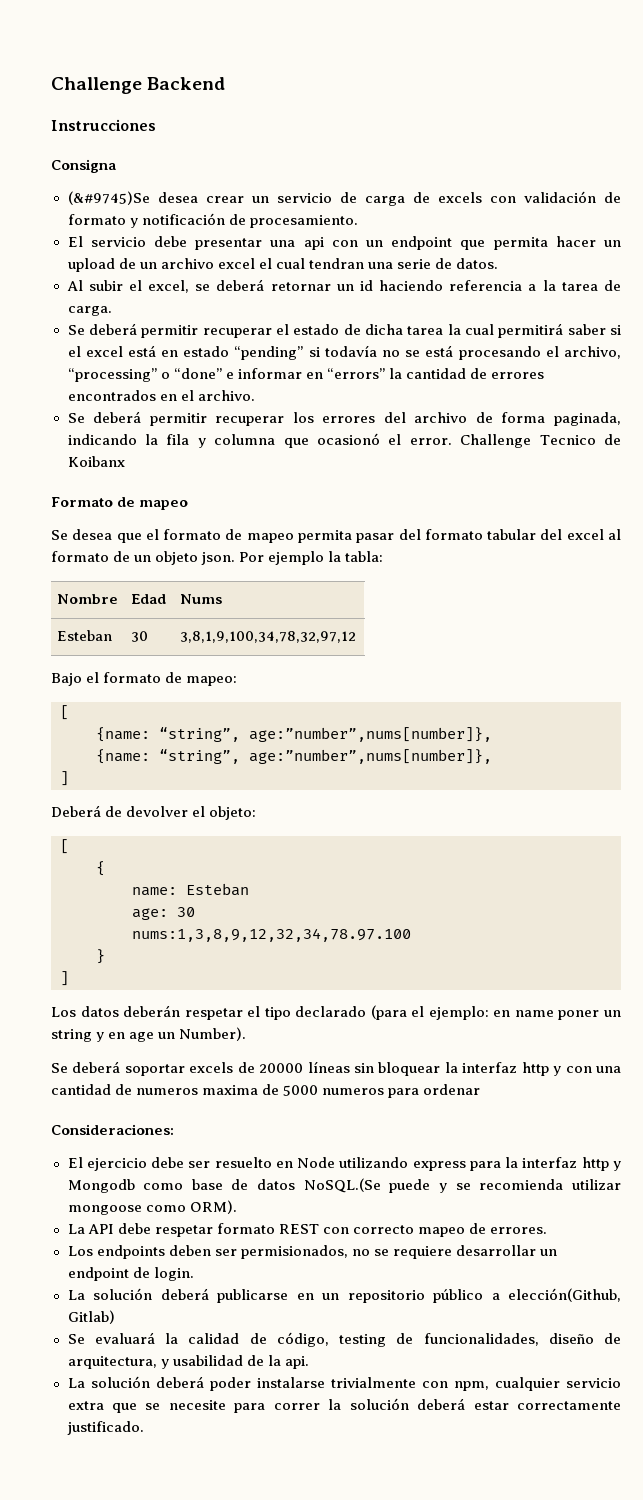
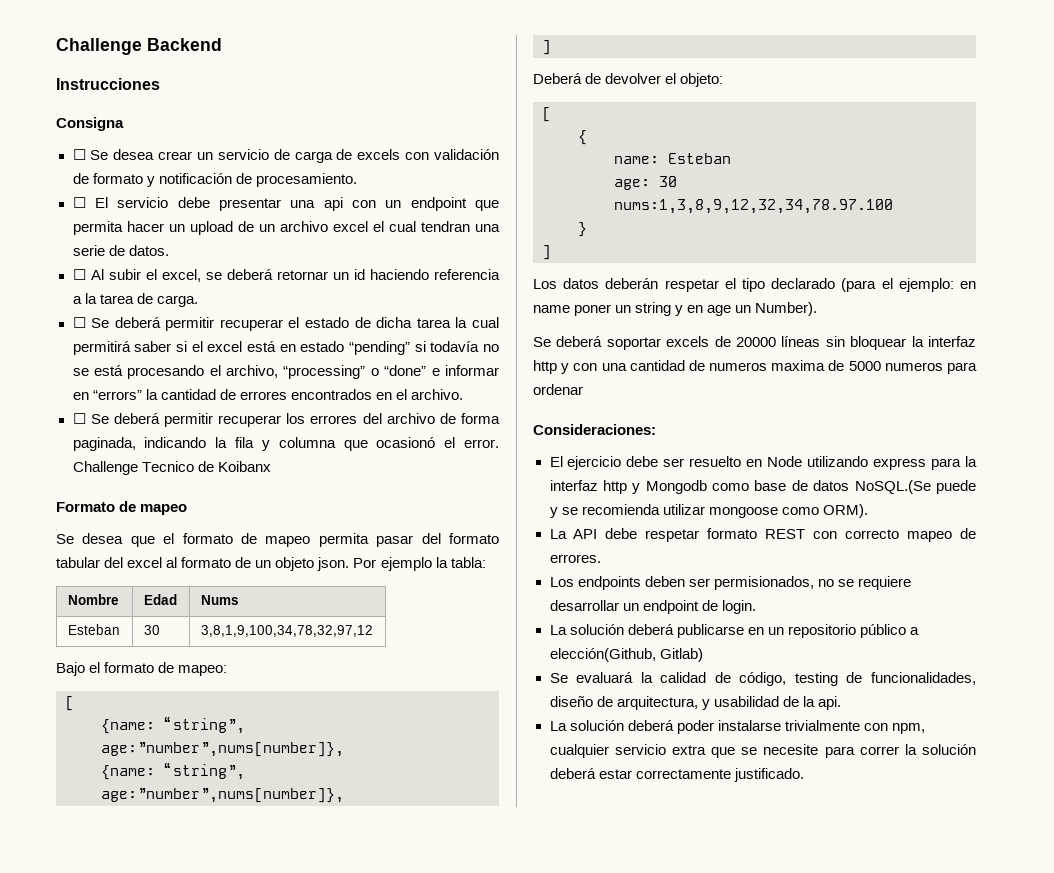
[67,191,150,205] (&#9745)Se -> [72,149,109,160] ☐ Se
(358, 221) none -> [72,197,86,208] ☐
(499, 263) none -> [72,269,86,280] ☐
(112, 311) none -> [72,317,86,328] ☐
(255, 395) none -> [72,413,86,424] ☐

